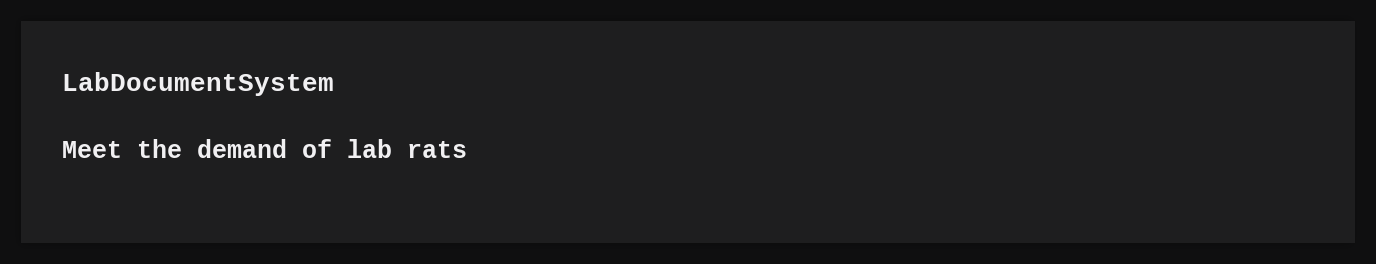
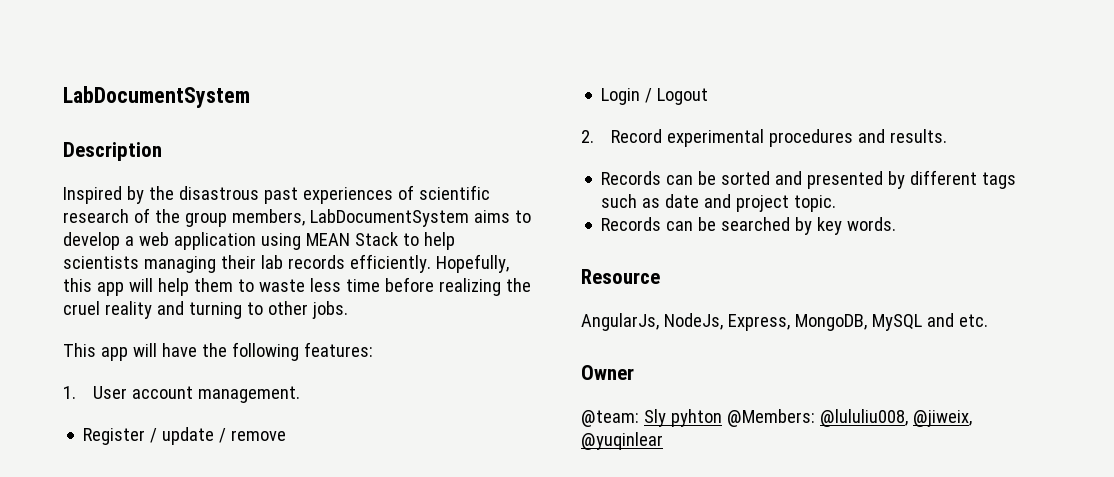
[62,139,467,158] Meet the demand of lab rats -> [63,142,162,161] [63,185,490,204] [63,208,531,227] [63,232,455,250] [63,254,509,273] [63,277,531,296] [63,301,348,319] [63,342,373,361] [63,386,300,403] [83,427,287,445] [601,88,709,105] [581,129,947,147] [601,170,1017,189] [601,194,837,212] [601,217,897,235] [581,269,660,284] [581,313,988,331] [581,365,634,380] [581,409,972,427] [581,432,663,450] Description // Inspired by the disastrous past experiences of scientific research of the group members, LabDocumentSystem aims to develop a web application using MEAN Stack to help scientists managing their lab records efficiently. Hopefully, this app will help them to waste less time before realizing the cruel reality and turning to other jobs. // This app will have the following features: // 1. User account management. // Register / update / remove // Login / Logout // 2. Record experimental procedures and results. // Records can be sorted and presented by different tags such as date and project topic. // Records can be searched by key words. // Resource // AngularJs, NodeJs, Express, MongoDB, MySQL and etc. // Owner // @team: Sly pyhton @Members: @lululiu008, @jiweix, @yuqinlear

